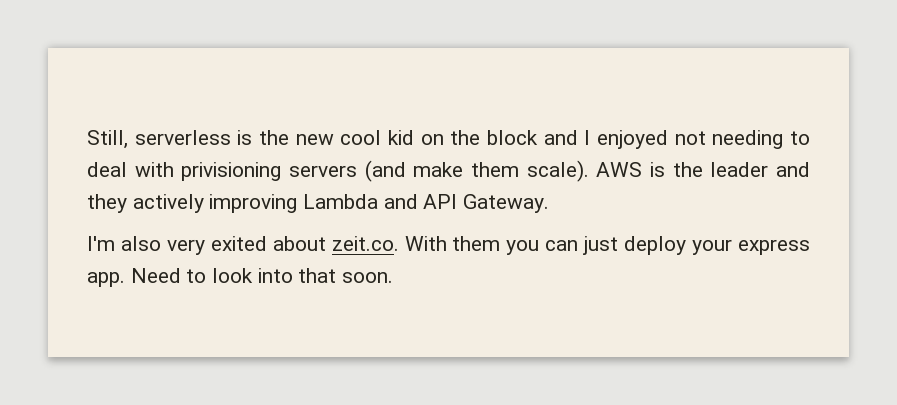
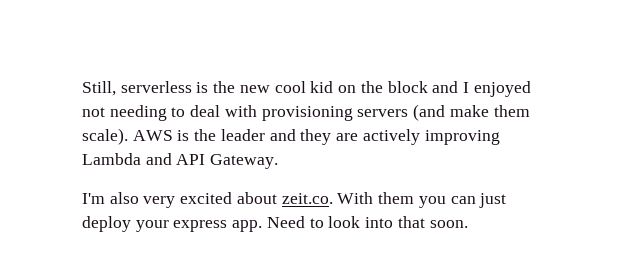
[181,162,282,181] privisioning -> [261,106,353,121] provisioning
(127, 203) none -> [336,133,359,141] are
[210,236,267,251] exited -> [180,192,233,204] excited

